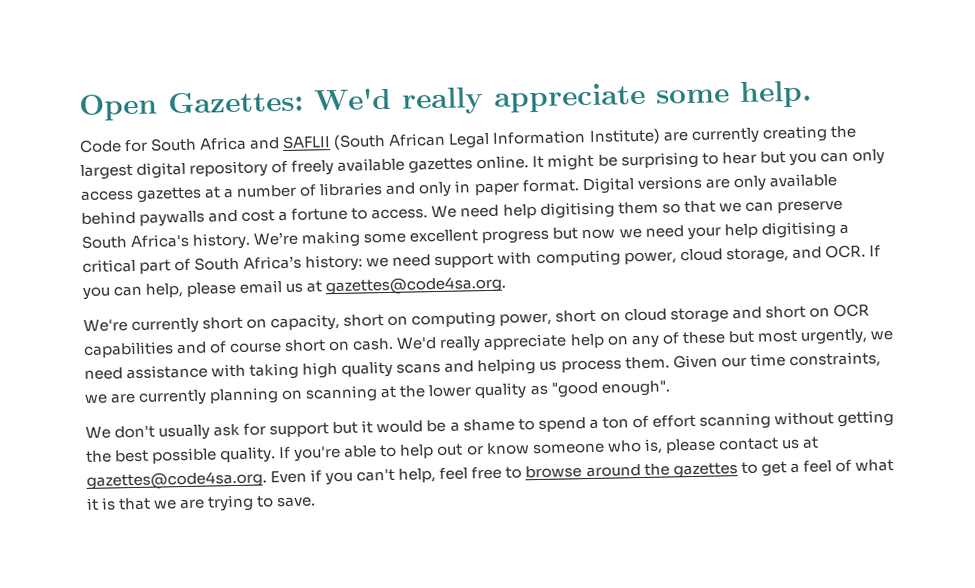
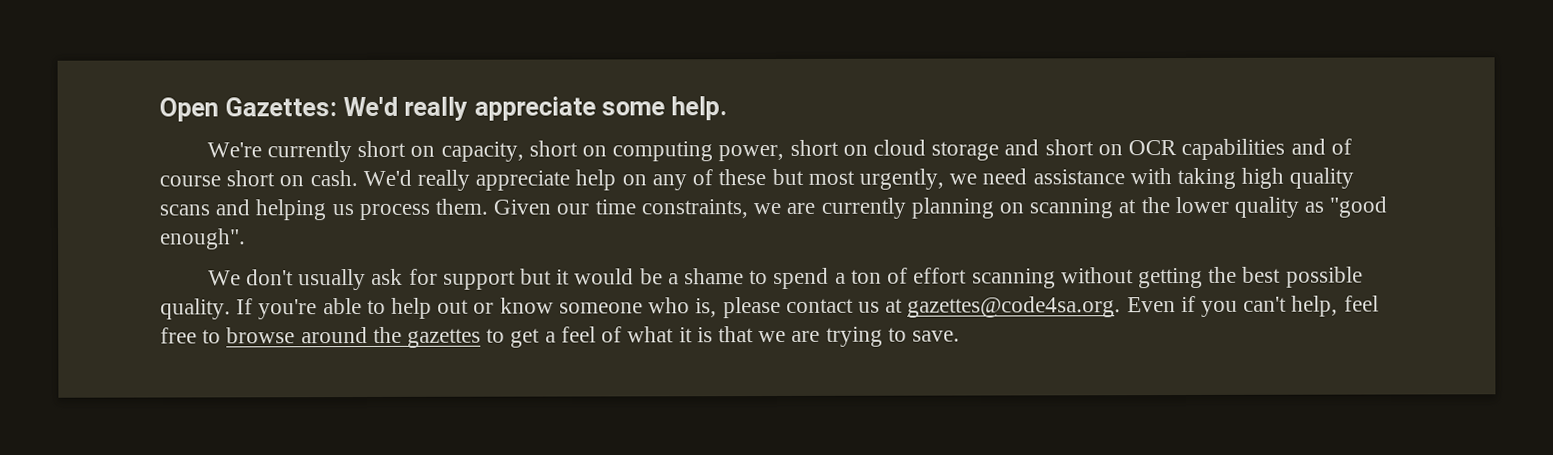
[79,125,856,154] [80,149,885,181] [80,173,837,203] [81,199,843,227] [81,221,849,250] [82,244,881,274] [82,275,507,300] // Code for South Africa and SAFLII (South African Legal Information Institute) are currently creating the largest digital repository of freely available gazettes online. It might be surprising to hear but you can only access gazettes at a number of libraries and only in paper format. Digital versions are only available behind paywalls and cost a fortune to access. We need help digitising them so that we can preserve South Africa's history. We’re making some excellent progress but now we need your help digitising a critical part of South Africa’s history: we need support with computing power, cloud storage, and OCR. If you can help, please email us at gazettes@code4sa.org. -> (728, 108) none

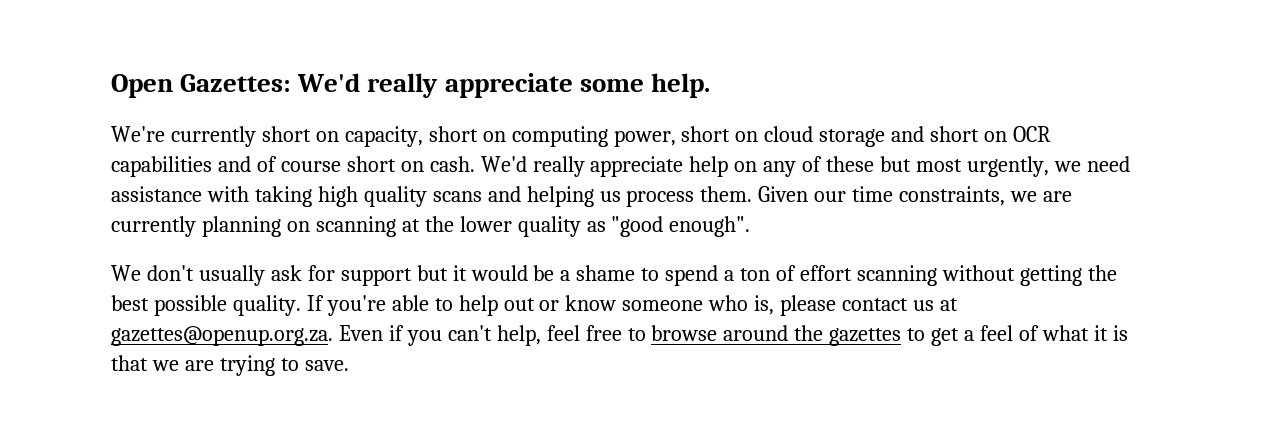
[907,296,1122,318] gazettes@code4sa.org. -> [111,326,333,346] gazettes@openup.org.za.

